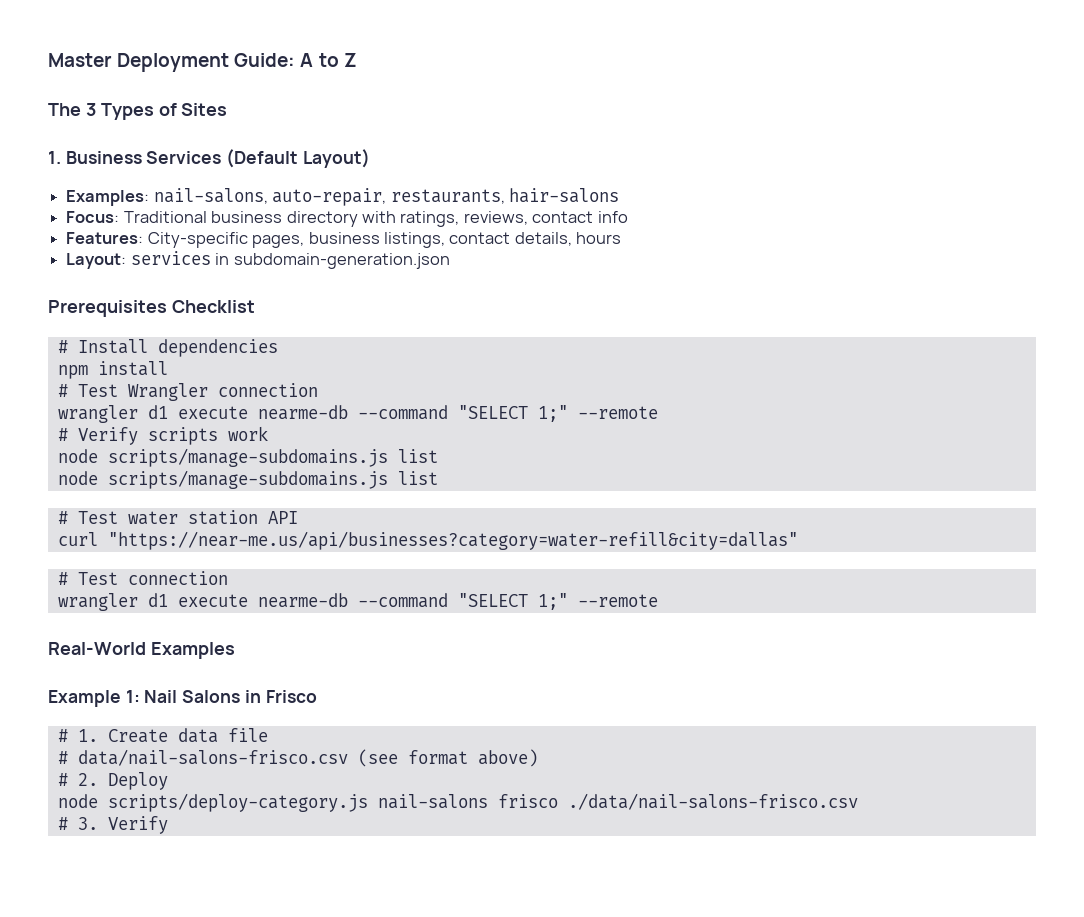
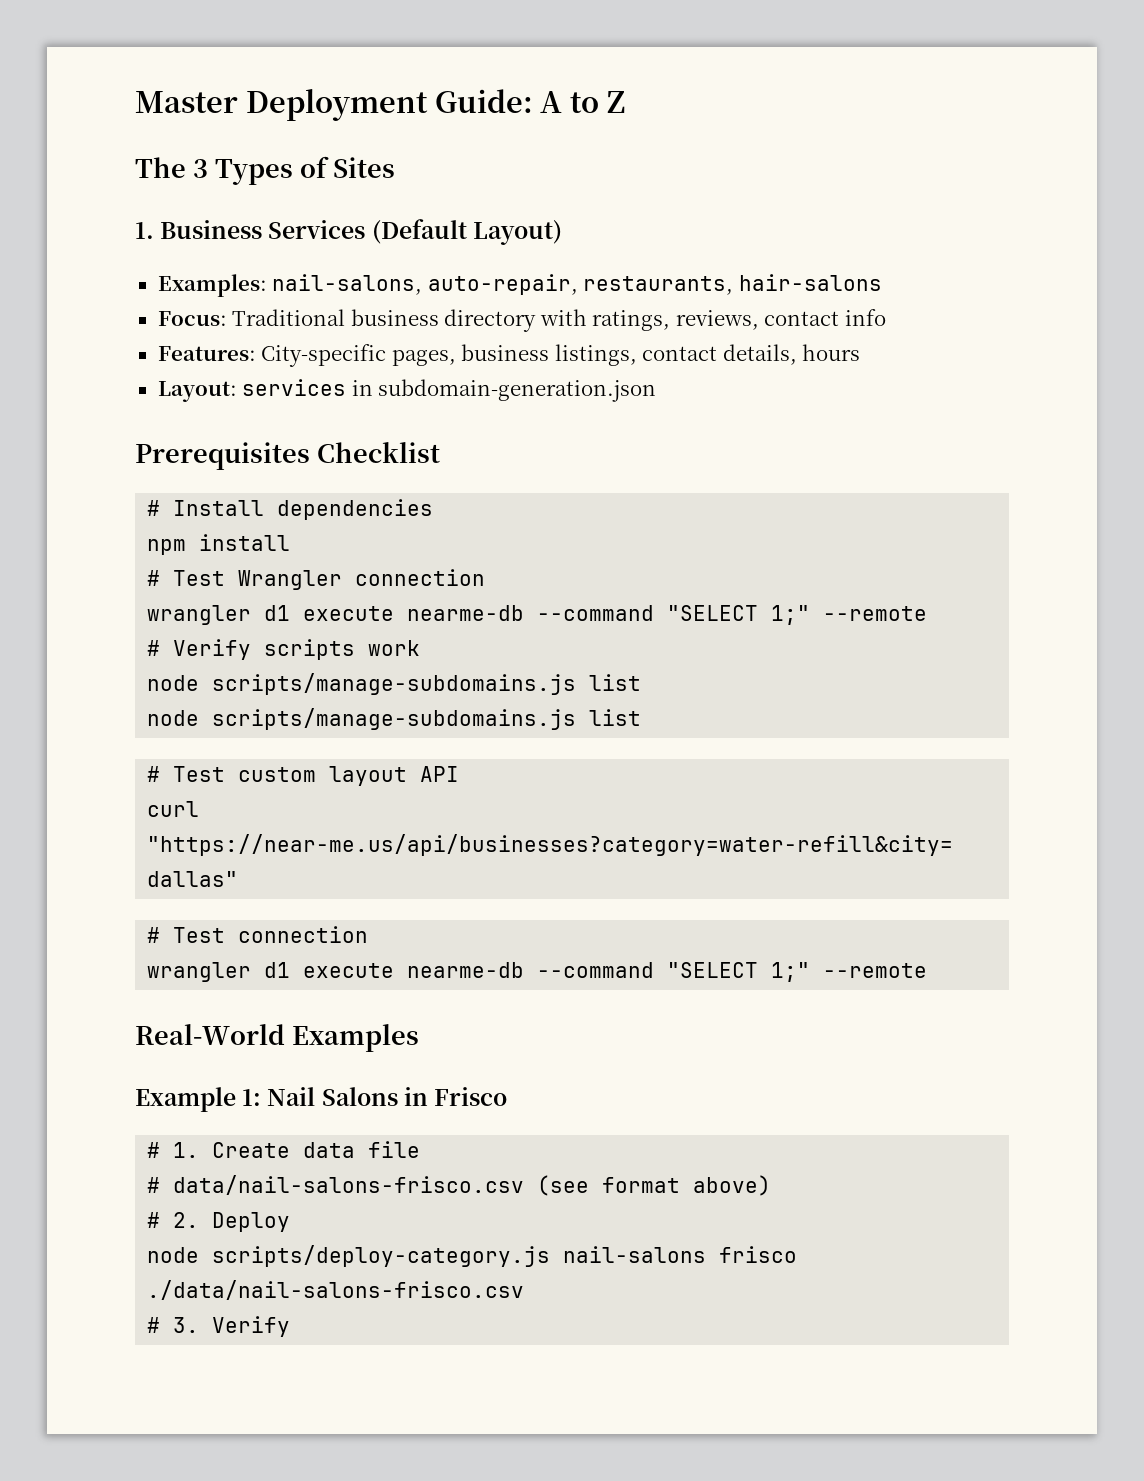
[127,510,258,525] water station -> [238,766,408,786] custom layout

